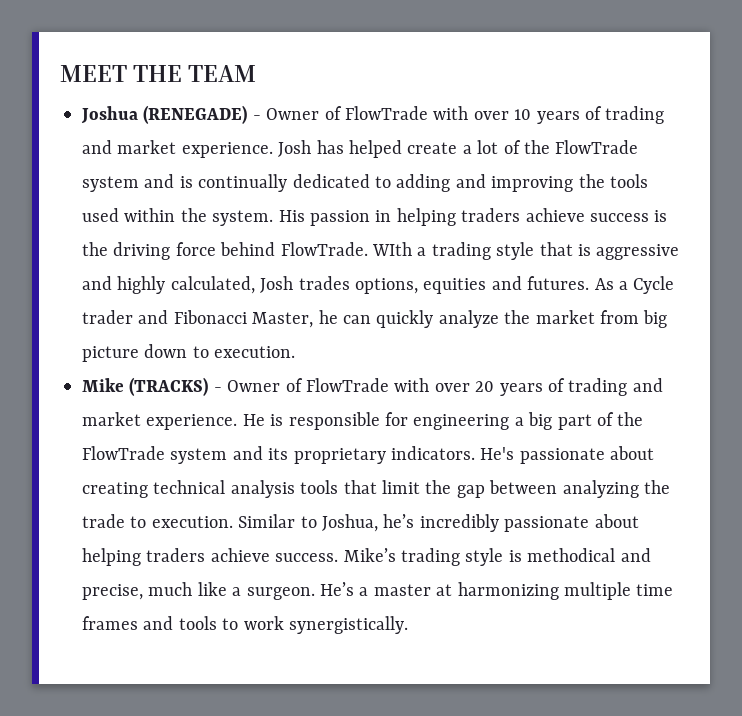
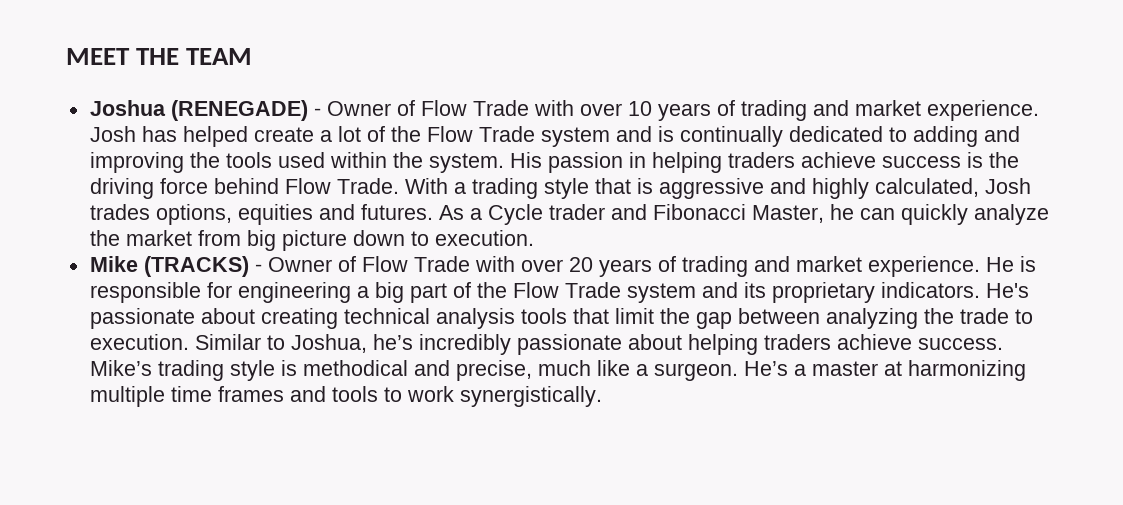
[345,106,428,120] FlowTrade -> [420,100,529,116] Flow Trade
[555,140,639,154] FlowTrade -> [426,126,535,142] Flow Trade
[280,242,412,256] FlowTrade. WIth -> [284,178,448,194] Flow Trade. With
[306,378,389,392] FlowTrade -> [361,256,470,272] Flow Trade
[82,446,165,460] FlowTrade -> [512,282,621,298] Flow Trade

